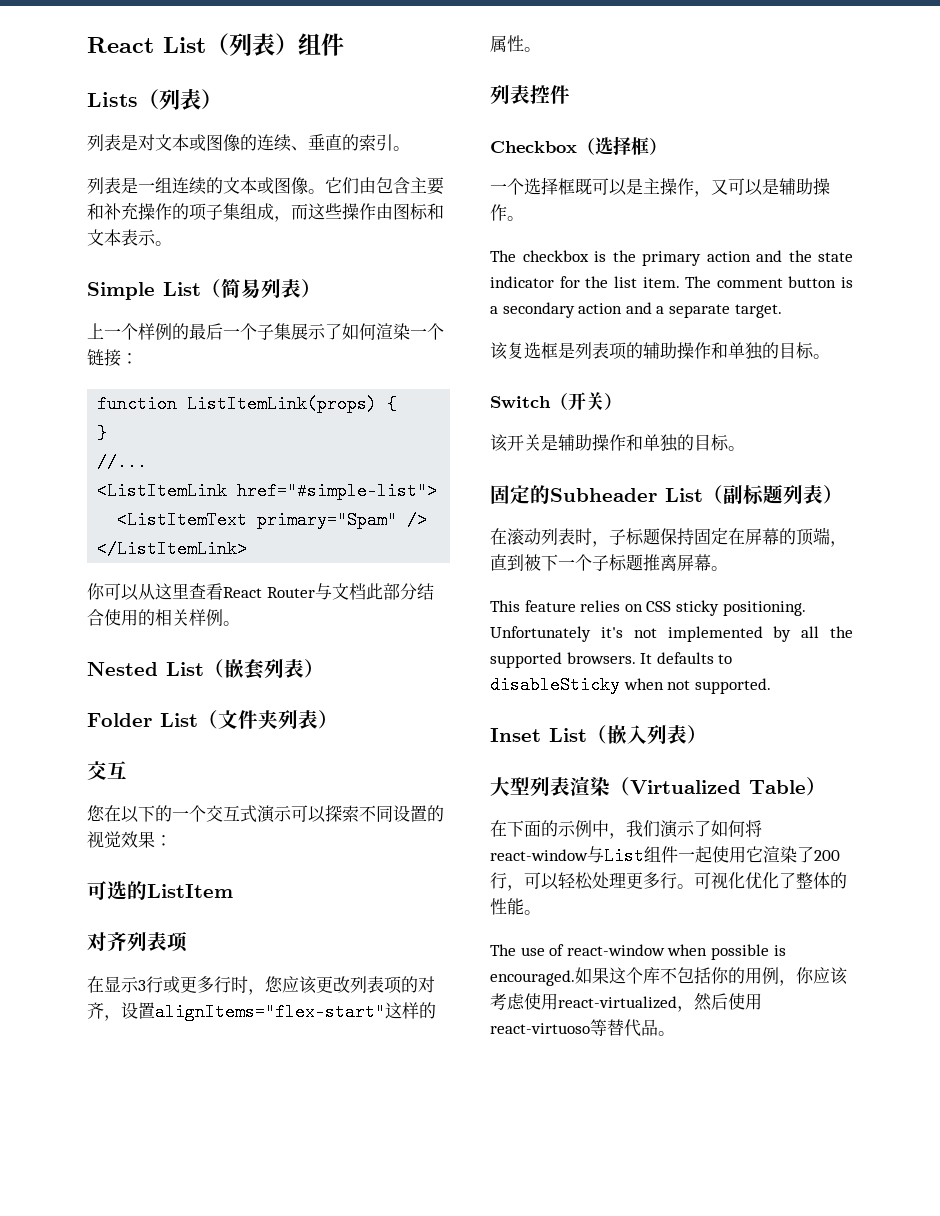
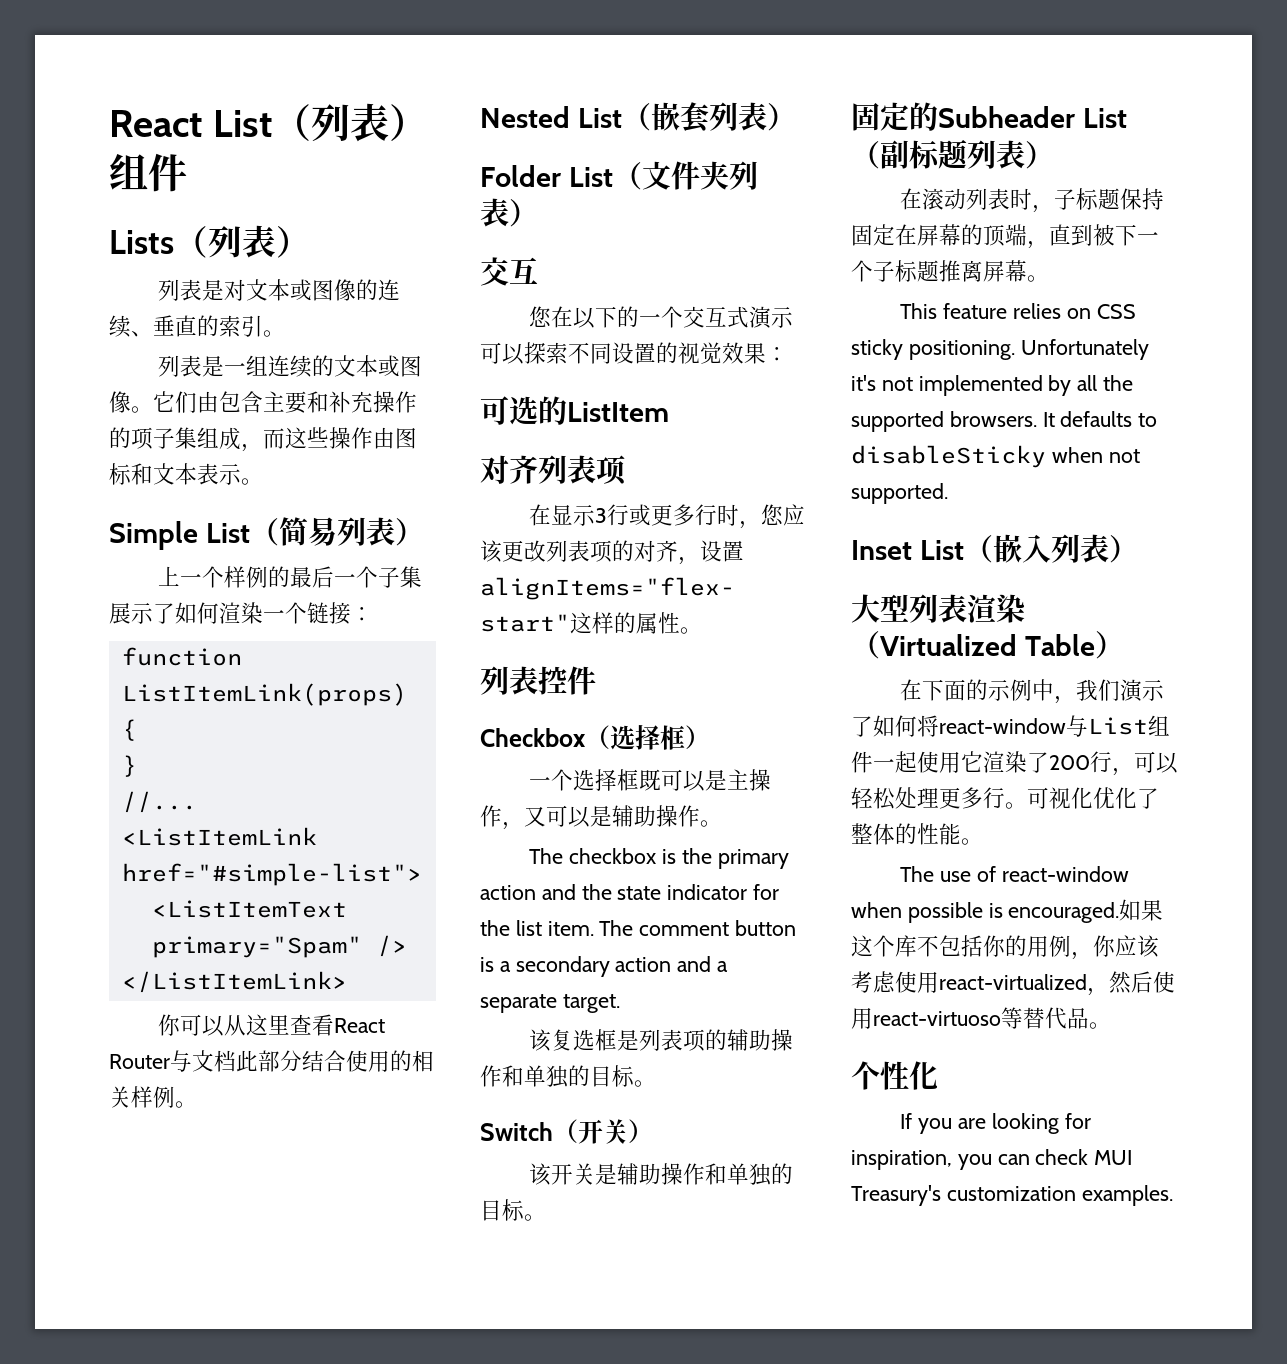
(675, 1033) none -> [851,1061,938,1090] [900,1113,1091,1134] [851,1149,1133,1170] [851,1185,1173,1206] // 个性化 // If you are looking for inspiration, you can check MUI Treasury's customization examples.

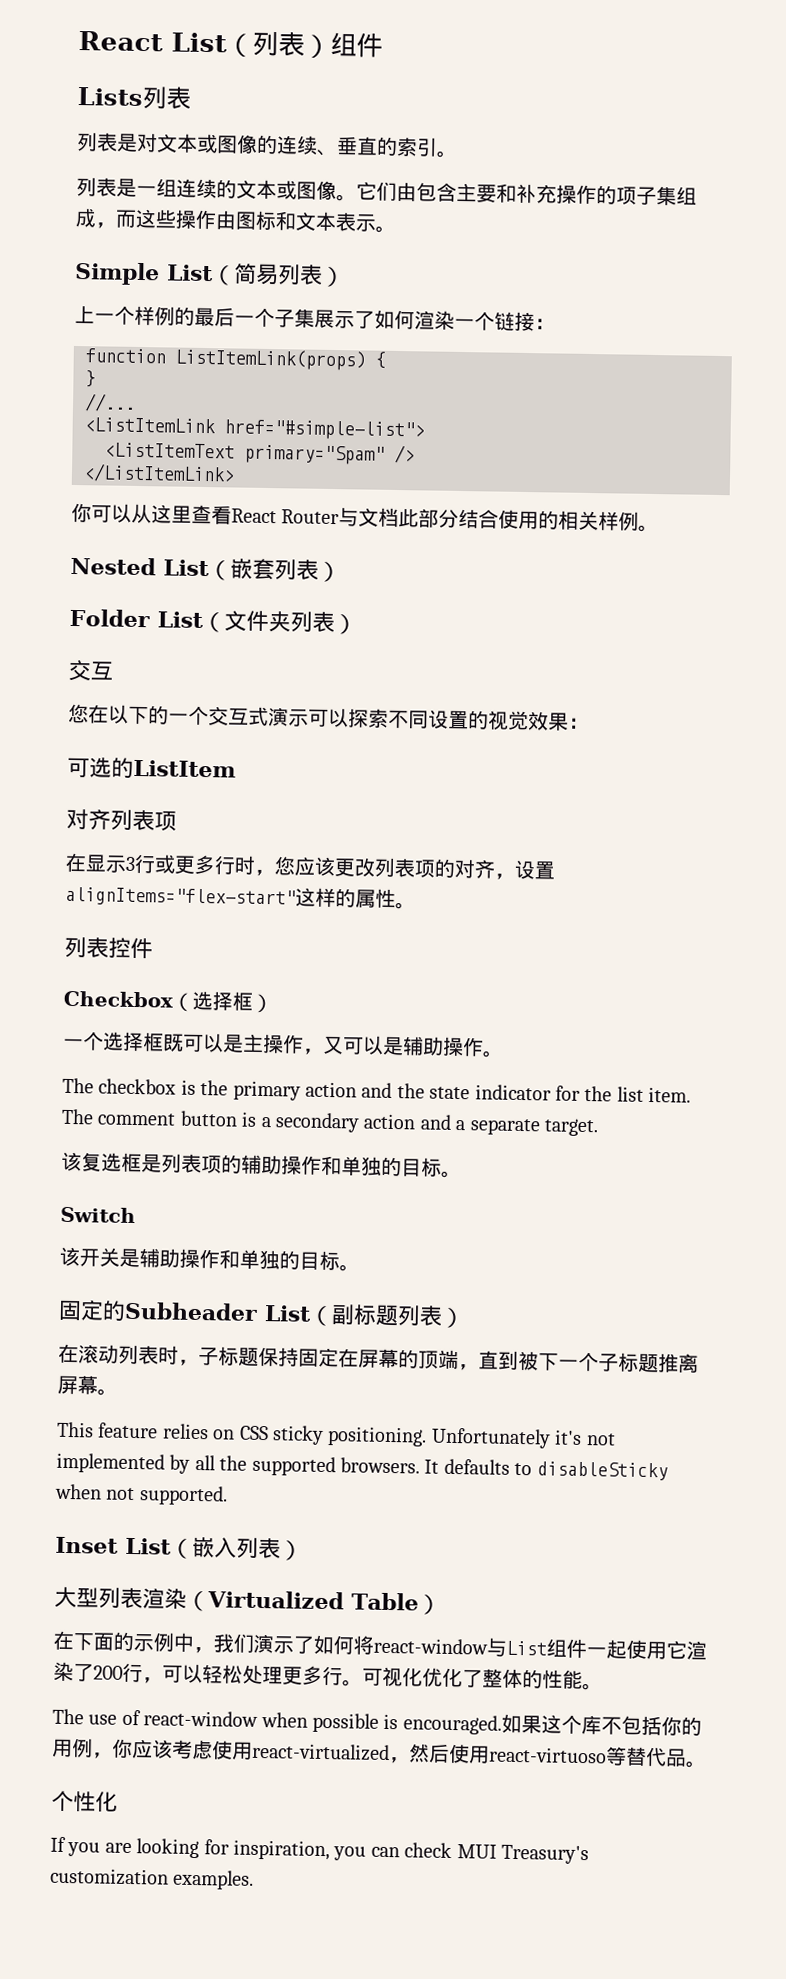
[174,225,310,258] （列表） -> [142,86,191,110] 列表
[553,1119,653,1144] （开关） -> (136, 1215) none

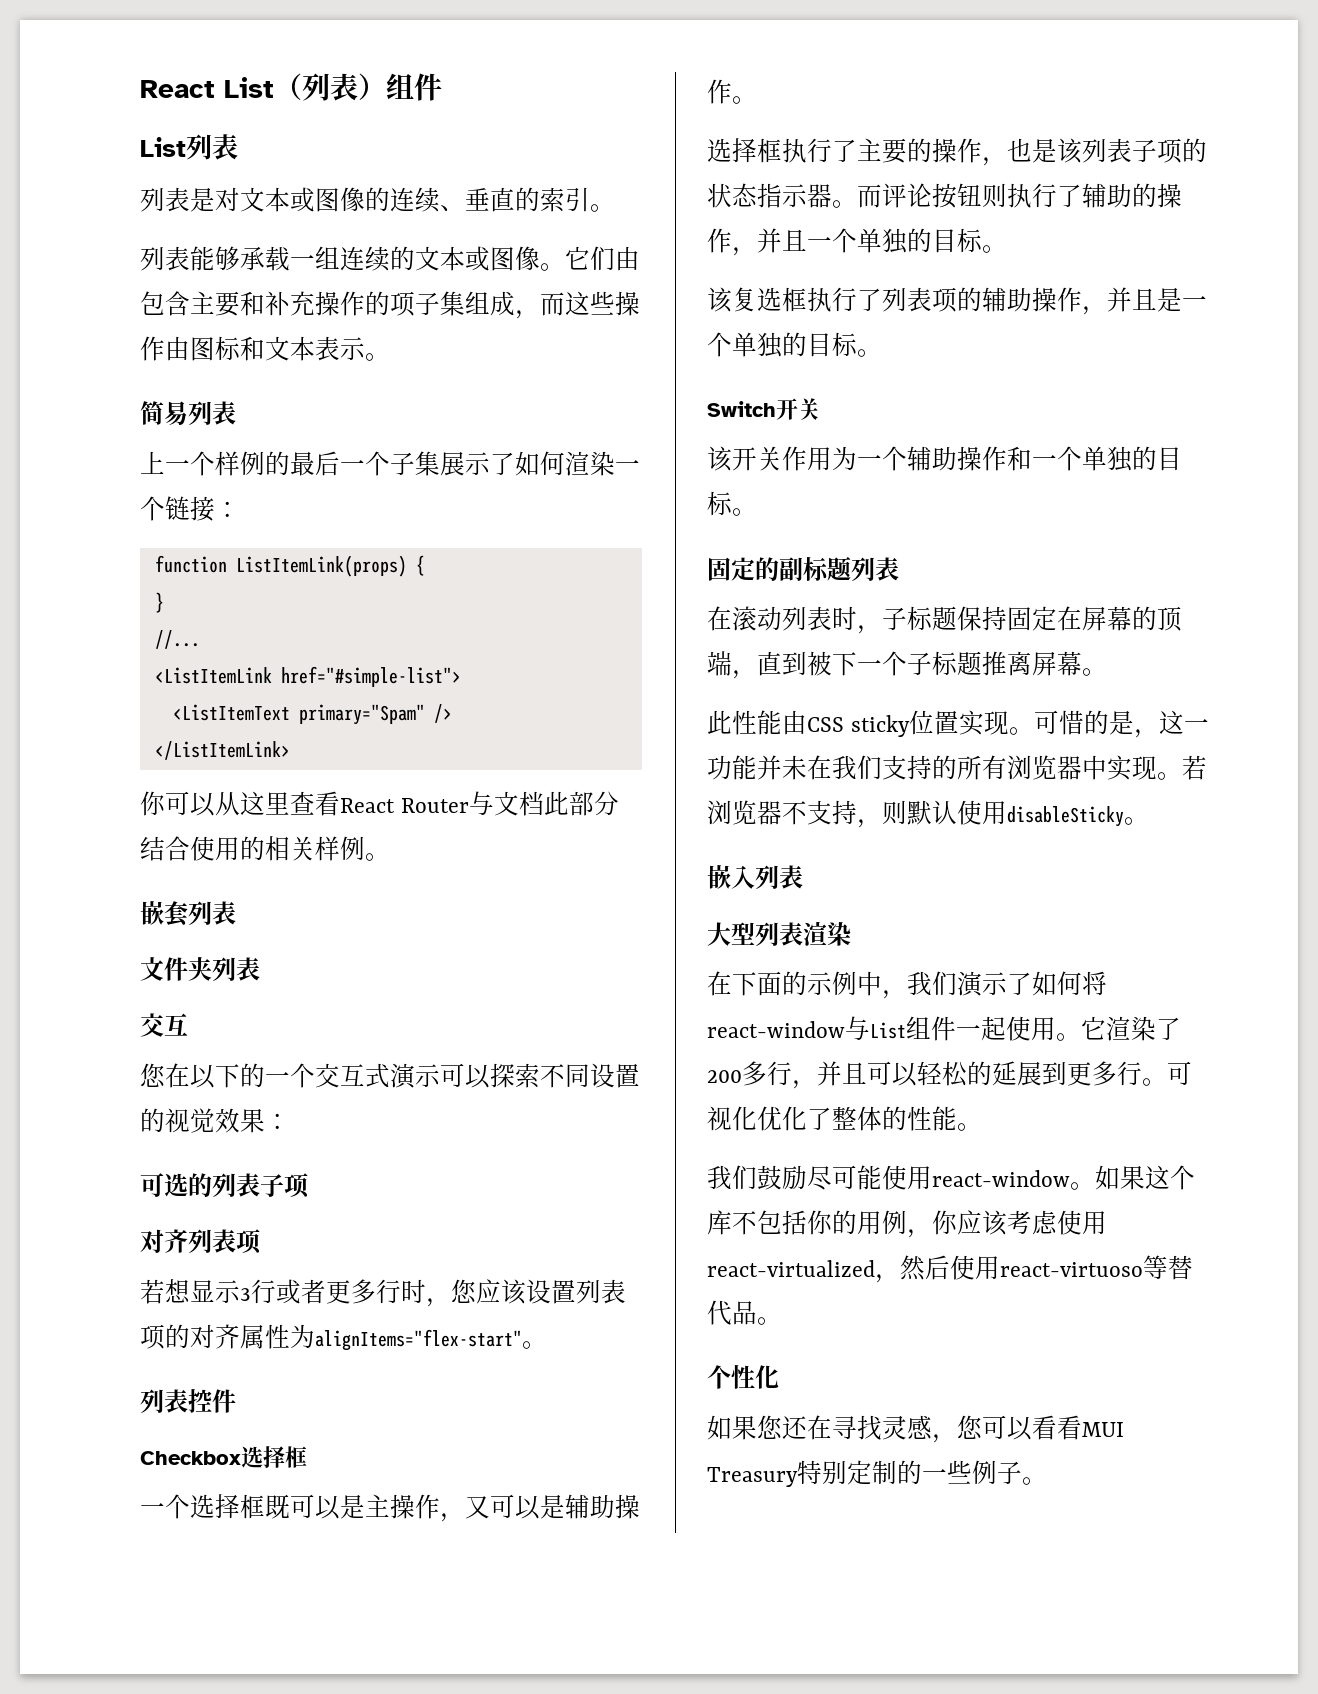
[77,86,143,107] Lists -> [140,137,186,157] List
[116,178,137,197] 是 -> [190,246,290,271] 能够承载
[74,261,235,286] Simple List（ -> (390, 357) none
[321,266,345,288] ） -> (236, 413) none
[70,556,231,581] Nested List（ -> (390, 857) none
[318,561,341,583] [69,608,225,633] ） // Folder List（ -> (236, 913) //
[333,614,357,635] ） -> (260, 969) none
[133,759,236,778] ListItem -> [212,1173,310,1198] 列表子项
[65,852,87,873] 在 -> [140,1279,190,1304] 若想
(176, 864) none -> [301,1279,326,1304] 者
[334,857,376,877] 更改 -> [526,1279,576,1304] 设置
[494,859,556,880] [65,886,396,909] ，设置alignItems="flex-start"这样的属性 -> [240,1324,522,1351] 属性为alignItems="flex-start"
[172,990,273,1014] （选择框） -> [241,1446,307,1468] 选择框
[62,1077,692,1103] [61,1108,599,1137] The checkbox is the primary action and the state indicator for the list item. The comment button is a secondary action and a separate target. -> [707,138,1207,166] [707,183,1182,209] [707,228,1007,256] 选择框执行了主要的操作，也是该列表子项的状态指示器。而评论按钮则执行了辅助的操作，并且一个单独的目标。
[141,1154,162,1173] 是 -> [807,287,882,312] 执行了
[321,1155,342,1176] 和 -> [1082,287,1207,315] [707,332,732,357] ，并且是一个
(136, 1215) none -> [776,398,820,420] 开关
[119,1248,240,1269] 是辅助操作和 -> [782,446,1082,471] 作用为一个辅助操作和一个
[124,1301,333,1327] Subheader List（ -> (779, 569) none
[441,1307,465,1329] ） -> (899, 569) none
[57,1421,616,1449] [56,1452,668,1481] [55,1483,228,1506] [55,1536,193,1559] This feature relies on CSS sticky positioning. Unfortunately it's not implemented by all the supported browsers. It defaults to disableSticky when not supported. // Inset List（ -> [707,710,1209,738] [707,755,1207,781] [707,800,1149,828] 此性能由CSS sticky位置实现。可惜的是，这一功能并未在我们支持的所有浏览器中实现。若浏览器不支持，则默认使用disableSticky。 //
[280,1540,303,1561] ） -> (803, 877) none
[186,1590,441,1615] （Virtualized Table） -> (851, 933) none
(667, 1650) none -> [1056,1033,1081,1041] 。
[122,1662,283,1685] 行，可以轻松处理 -> [742,1061,1067,1089] 多行，并且可以轻松的延展到
[52,1708,502,1735] The use of react-window when possible is encouraged. -> [707,1165,1095,1191] 我们鼓励尽可能使用react-window。
[50,1836,589,1865] [50,1867,255,1890] If you are looking for inspiration, you can check MUI Treasury's customization examples. -> [707,1415,1124,1443] [707,1460,1047,1487] 如果您还在寻找灵感，您可以看看MUI Treasury特别定制的一些例子。

